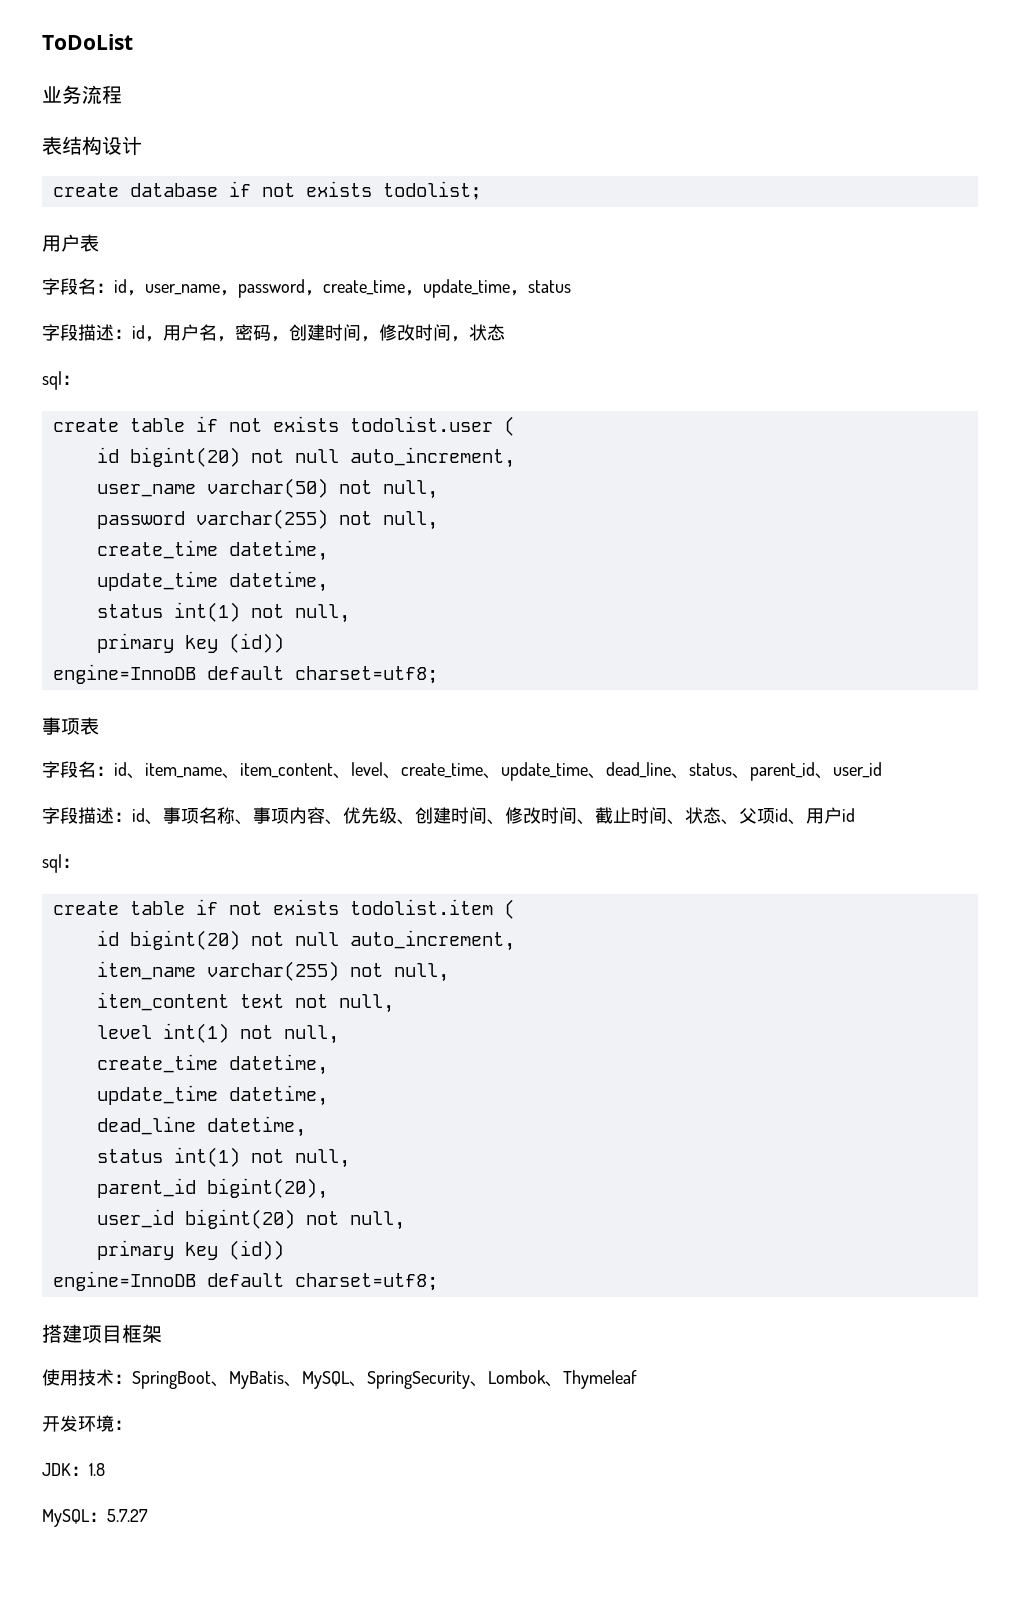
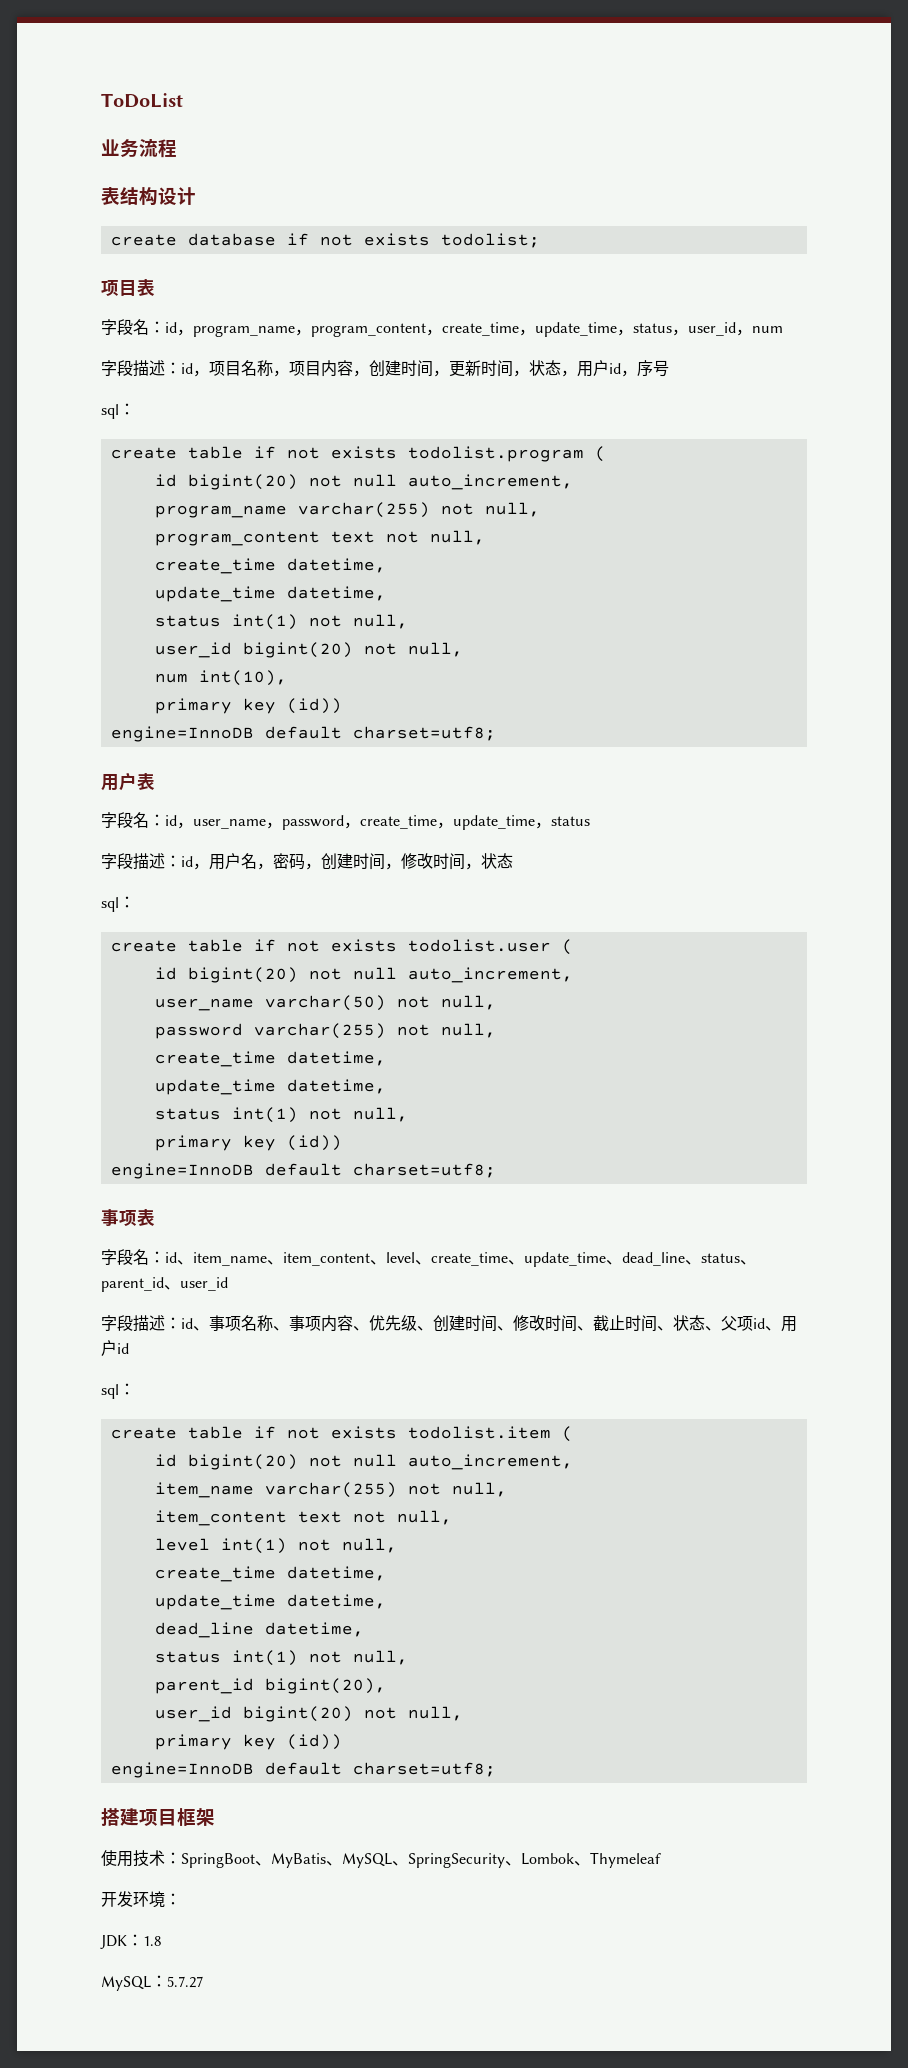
[382,181,490,200] todolist； -> [440,233,540,248] [101,279,155,296] [101,319,783,337] [101,360,669,377] [101,403,135,419] [110,446,606,462] [154,474,573,490] [154,502,540,518] [154,530,485,546] [154,558,386,574] [154,586,386,602] [154,614,408,630] [154,642,463,658] [154,670,287,686] [154,698,342,714] [110,726,496,742] todolist; // 项目表 // 字段名：id，program_name，program_content，create_time，update_time，status，user_id，num // 字段描述：id，项目名称，项目内容，创建时间，更新时间，状态，用户id，序号 // sql： // create table if not exists todolist.program ( // id bigint(20) not null auto_increment, // program_name varchar(255) not null, // program_content text not null, // create_time datetime, // update_time datetime, // status int(1) not null, // user_id bigint(20) not null, // num int(10), // primary key (id)) // engine=InnoDB default charset=utf8;

